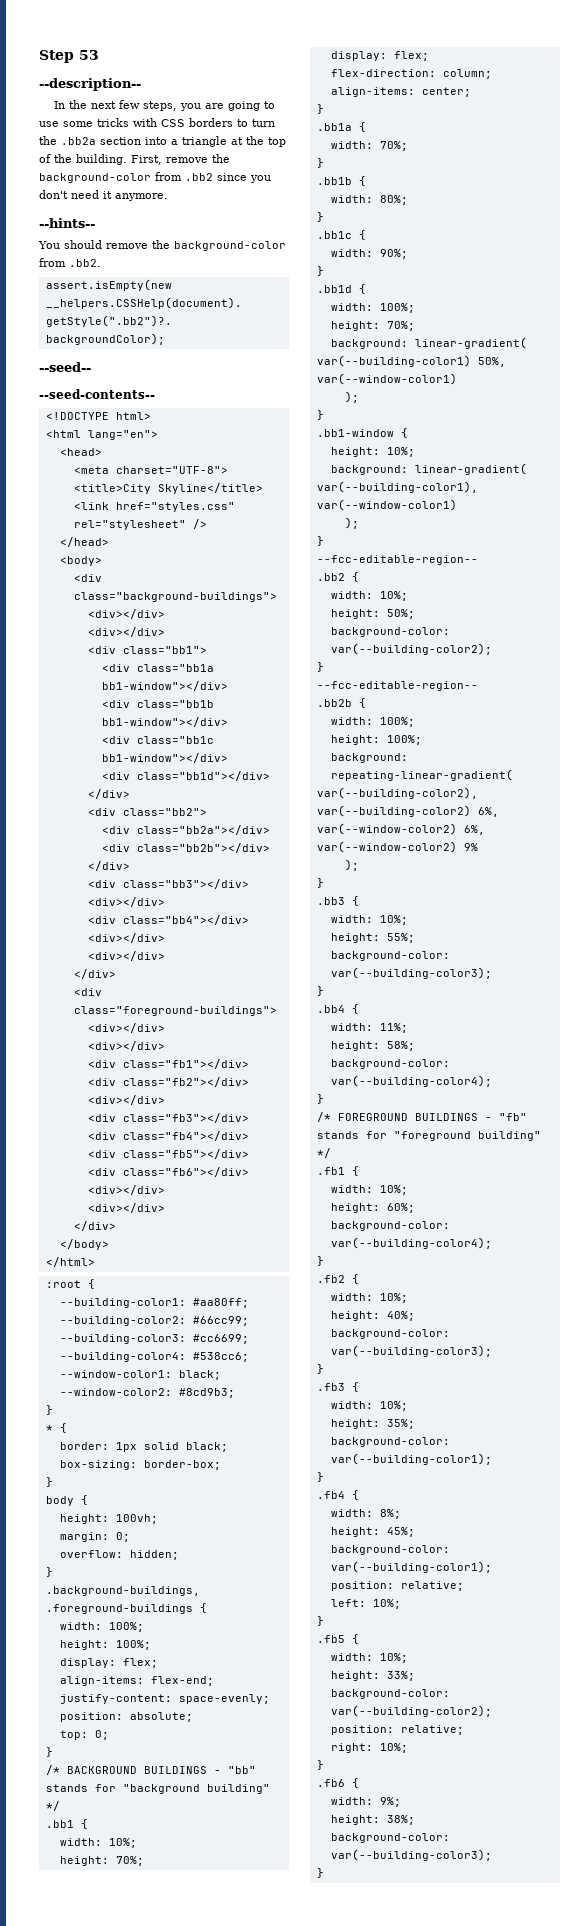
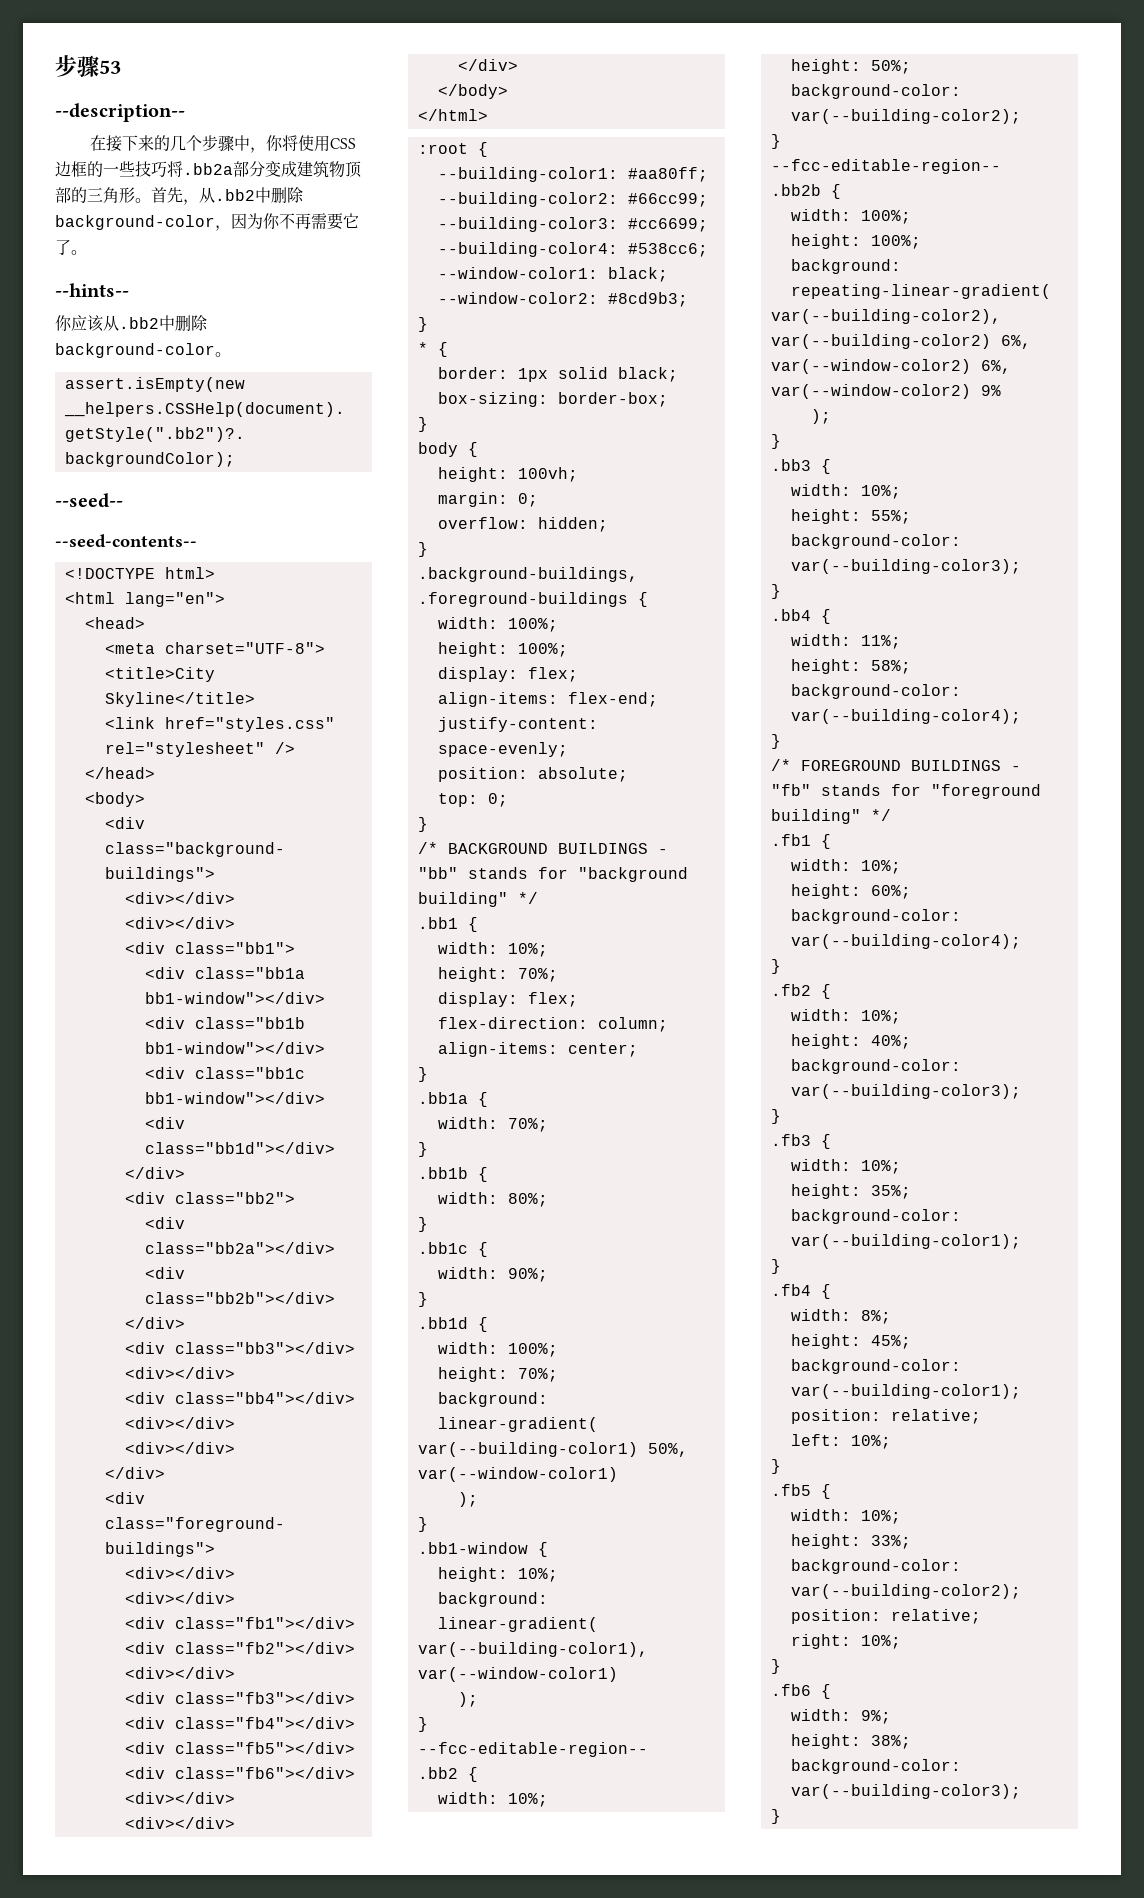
[39,50,74,63] Step -> [55,55,99,77] 步骤
[53,100,275,111] [39,118,275,127] [39,136,286,147] [39,154,230,165] [39,172,271,183] [39,190,168,201] [39,218,95,228] [38,240,286,251] [39,258,101,267] In the next few steps, you are going to use some tricks with CSS borders to turn the .bb2a section into a triangle at the top of the building. First, remove the background-color from .bb2 since you don't need it anymore. // --hints-- // You should remove the background-color from .bb2. -> [90,135,357,153] [55,161,362,178] [55,187,304,205] [55,213,359,231] [55,239,87,255] [55,283,129,297] [55,315,208,332] [55,343,231,358] 在接下来的几个步骤中，你将使用CSS边框的一些技巧将.bb2a部分变成建筑物顶部的三角形。首先，从.bb2中删除background-color，因为你不再需要它了。 // --hints-- // 你应该从.bb2中删除background-color。

